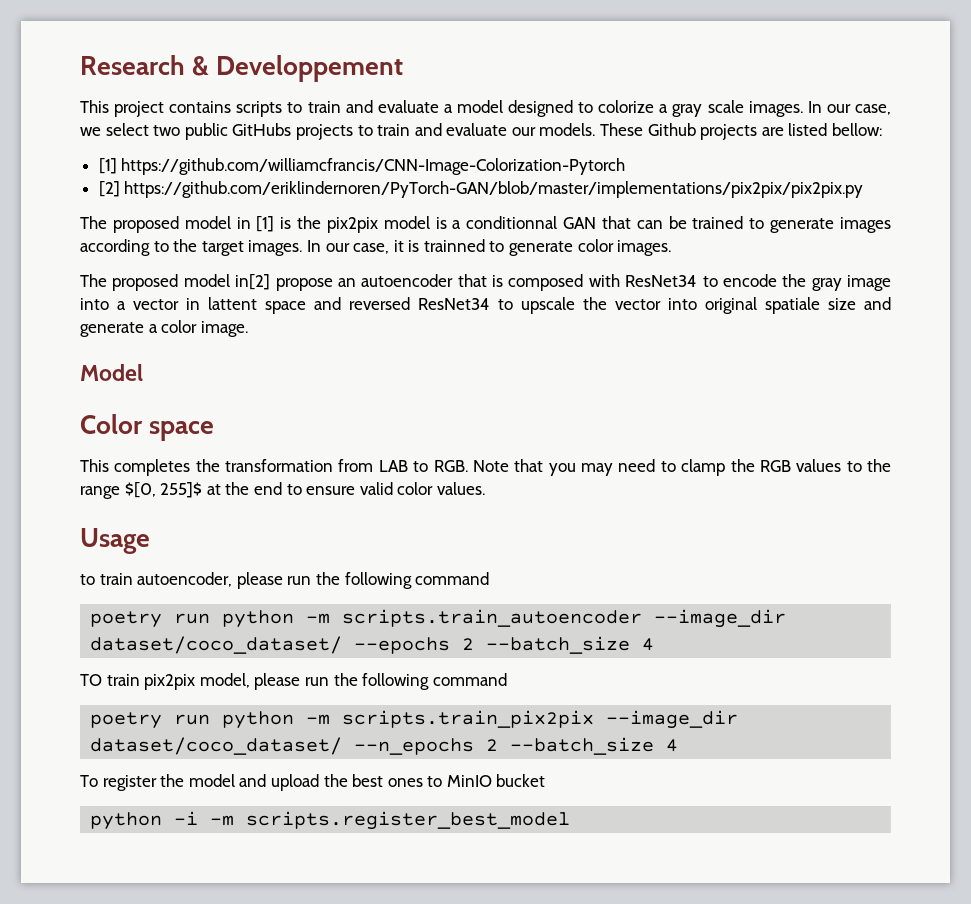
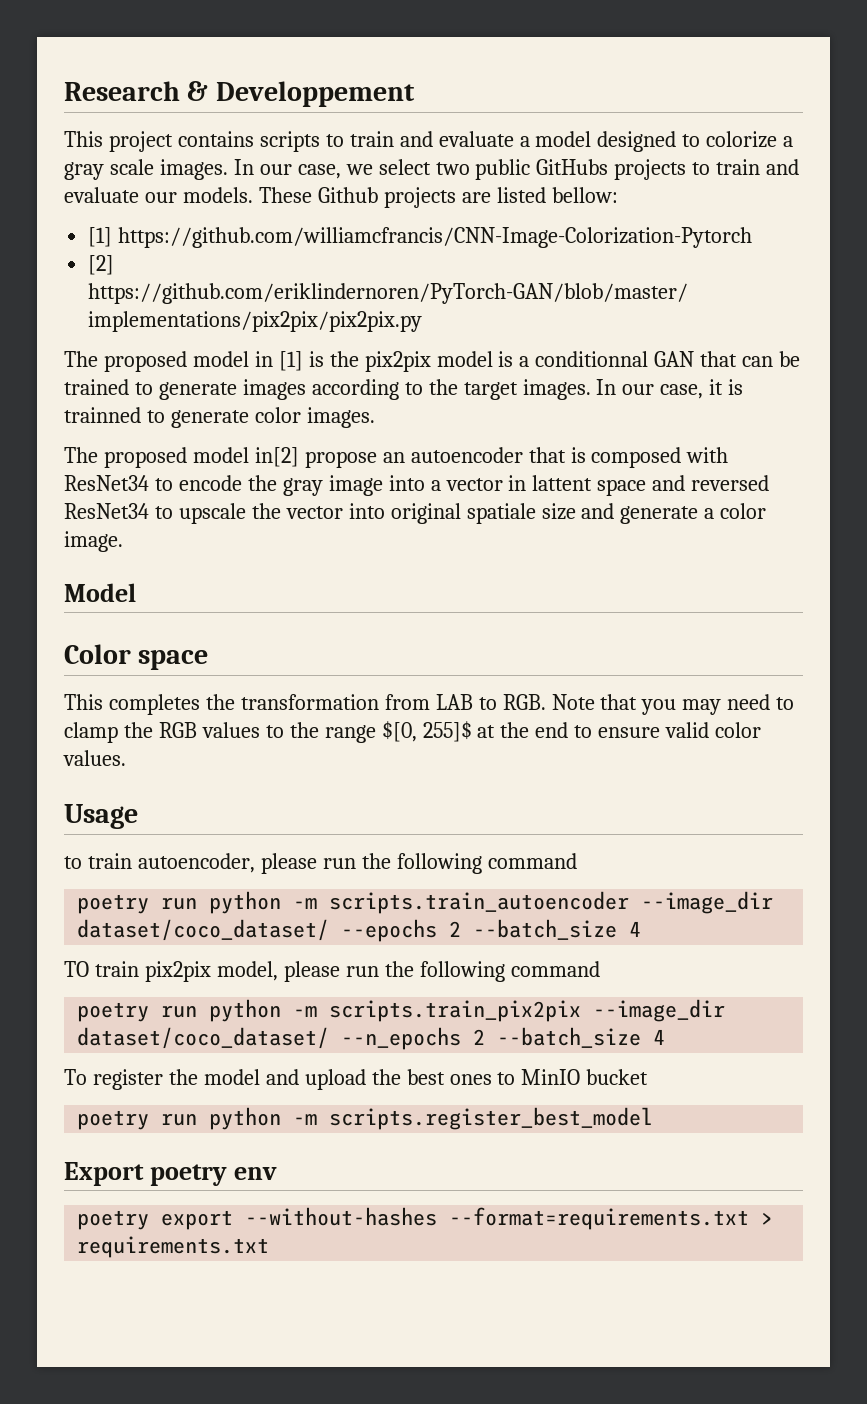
[90,811,199,830] python -i -> [77,1107,282,1130] poetry run python
(571, 820) none -> [64,1162,277,1186] [77,1207,774,1230] [77,1236,270,1258] // Export poetry env // poetry export --without-hashes --format=requirements.txt > requirements.txt

